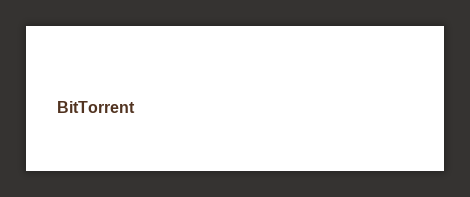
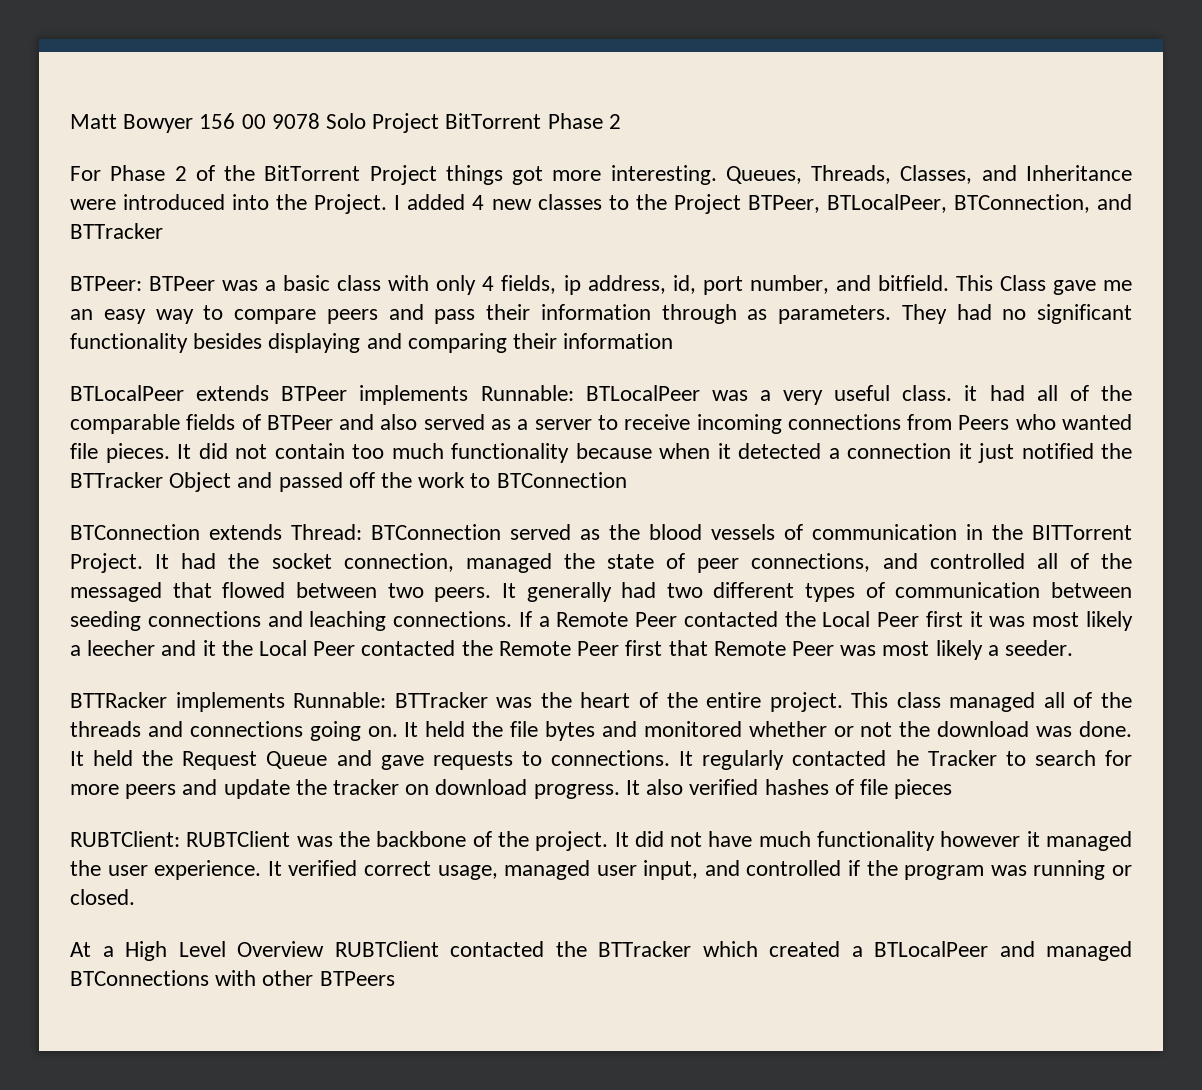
[57,101,135,113] BitTorrent -> [70,113,621,133] [70,165,1132,185] [70,194,1132,214] [70,223,163,239] [70,275,1132,295] [70,304,1132,324] [70,333,674,353] [70,385,1132,405] [70,414,1132,434] [70,443,1132,463] [70,472,627,492] [70,524,1132,540] [70,553,1132,573] [70,582,1132,602] [70,611,1133,631] [70,640,1073,660] [70,692,1132,712] [70,721,1133,741] [70,750,1132,770] [70,779,953,799] [70,831,1132,851] [70,860,1132,880] [70,889,135,905] [70,941,1132,961] [70,970,395,986] Matt Bowyer 156 00 9078 Solo Project BitTorrent Phase 2 // For Phase 2 of the BitTorrent Project things got more interesting. Queues, Threads, Classes, and Inheritance were introduced into the Project. I added 4 new classes to the Project BTPeer, BTLocalPeer, BTConnection, and BTTracker // BTPeer: BTPeer was a basic class with only 4 fields, ip address, id, port number, and bitfield. This Class gave me an easy way to compare peers and pass their information through as parameters. They had no significant functionality besides displaying and comparing their information // BTLocalPeer extends BTPeer implements Runnable: BTLocalPeer was a very useful class. it had all of the comparable fields of BTPeer and also served as a server to receive incoming connections from Peers who wanted file pieces. It did not contain too much functionality because when it detected a connection it just notified the BTTracker Object and passed off the work to BTConnection // BTConnection extends Thread: BTConnection served as the blood vessels of communication in the BITTorrent Project. It had the socket connection, managed the state of peer connections, and controlled all of the messaged that flowed between two peers. It generally had two different types of communication between seeding connections and leaching connections. If a Remote Peer contacted the Local Peer first it was most likely a leecher and it the Local Peer contacted the Remote Peer first that Remote Peer was most likely a seeder. // BTTRacker implements Runnable: BTTracker was the heart of the entire project. This class managed all of the threads and connections going on. It held the file bytes and monitored whether or not the download was done. It held the Request Queue and gave requests to connections. It regularly contacted he Tracker to search for more peers and update the tracker on download progress. It also verified hashes of file pieces // RUBTClient: RUBTClient was the backbone of the project. It did not have much functionality however it managed the user experience. It verified correct usage, managed user input, and controlled if the program was running or closed. // At a High Level Overview RUBTClient contacted the BTTracker which created a BTLocalPeer and managed BTConnections with other BTPeers

